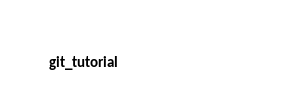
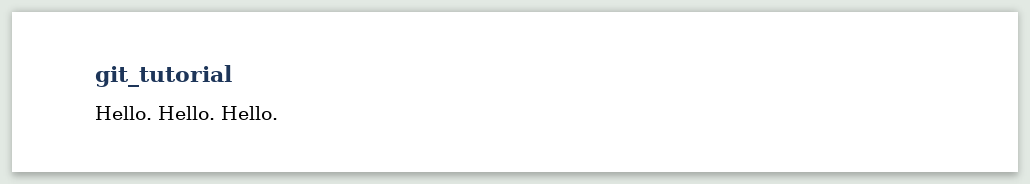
(118, 63) none -> [95,106,278,120] // Hello. Hello. Hello.

